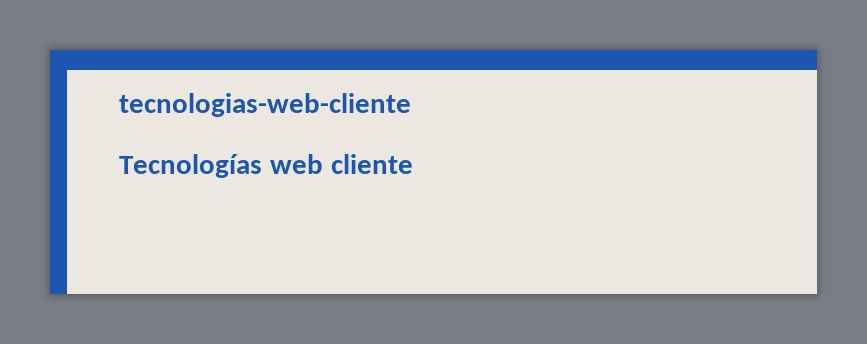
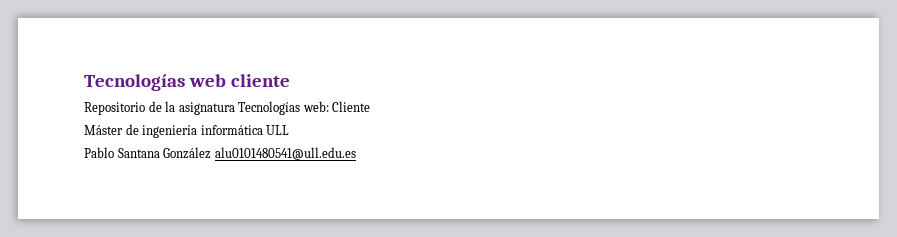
[119,93,411,117] tecnologias-web-cliente // -> (84, 82) none
(413, 164) none -> [84,101,371,115] [84,124,290,138] [84,147,356,160] // Repositorio de la asignatura Tecnologías web: Cliente // Máster de ingeniería informática ULL // Pablo Santana González alu0101480541@ull.edu.es

